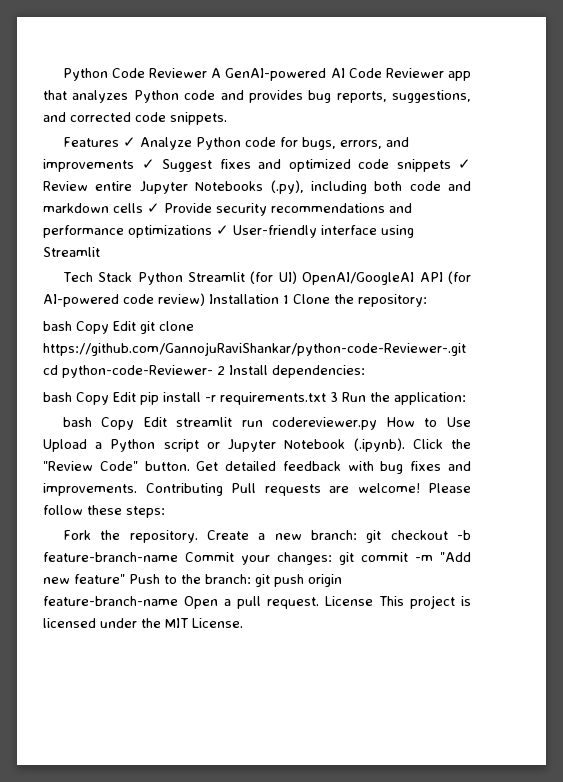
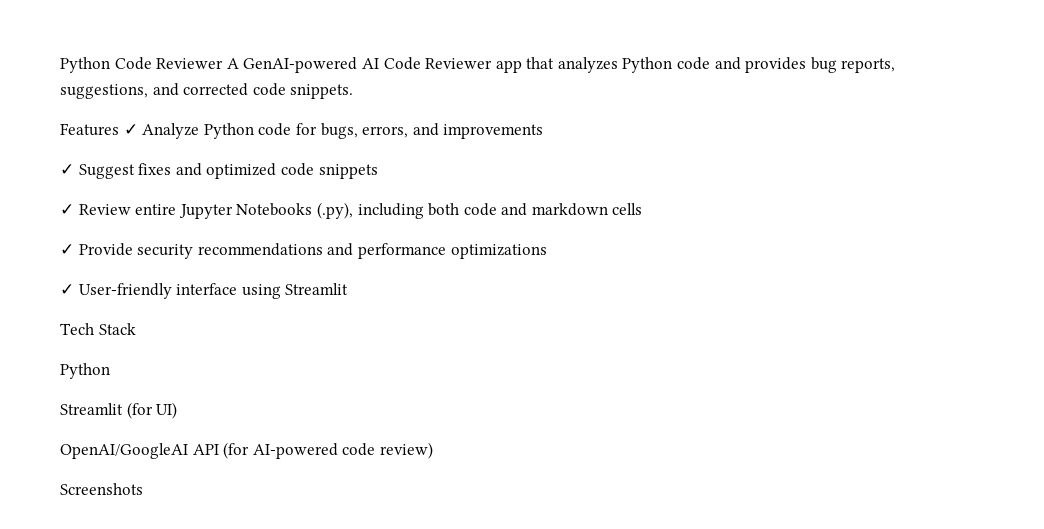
(134, 165) none -> (544, 131) //
(451, 165) none -> (378, 171) //
(143, 208) none -> (643, 209) //
(212, 231) none -> (547, 251) //
[137,272,183,285] Python -> [60,363,110,379] // Python //
(297, 277) none -> (178, 410) //
[209,294,427,307] [43,321,194,334] [43,342,466,356] [43,365,365,378] [43,392,466,405] [62,417,471,430] [43,438,472,452] [43,461,471,474] [43,483,471,496] [43,505,165,518] [62,530,472,543] [43,552,471,565] [43,574,342,587] [43,595,471,609] [43,618,243,628] Installation 1 Clone the repository: // bash Copy Edit git clone https://github.com/GannojuRaviShankar/python-code-Reviewer-.git cd python-code-Reviewer- 2 Install dependencies: // bash Copy Edit pip install -r requirements.txt 3 Run the application: // bash Copy Edit streamlit run codereviewer.py How to Use Upload a Python script or Jupyter Notebook (.ipynb). Click the "Review Code" button. Get detailed feedback with bug fixes and improvements. Contributing Pull requests are welcome! Please follow these steps: // Fork the repository. Create a new branch: git checkout -b feature-branch-name Commit your changes: git commit -m "Add new feature" Push to the branch: git push origin feature-branch-name Open a pull request. License This project is licensed under the MIT License. -> [60,483,143,495] // Screenshots

